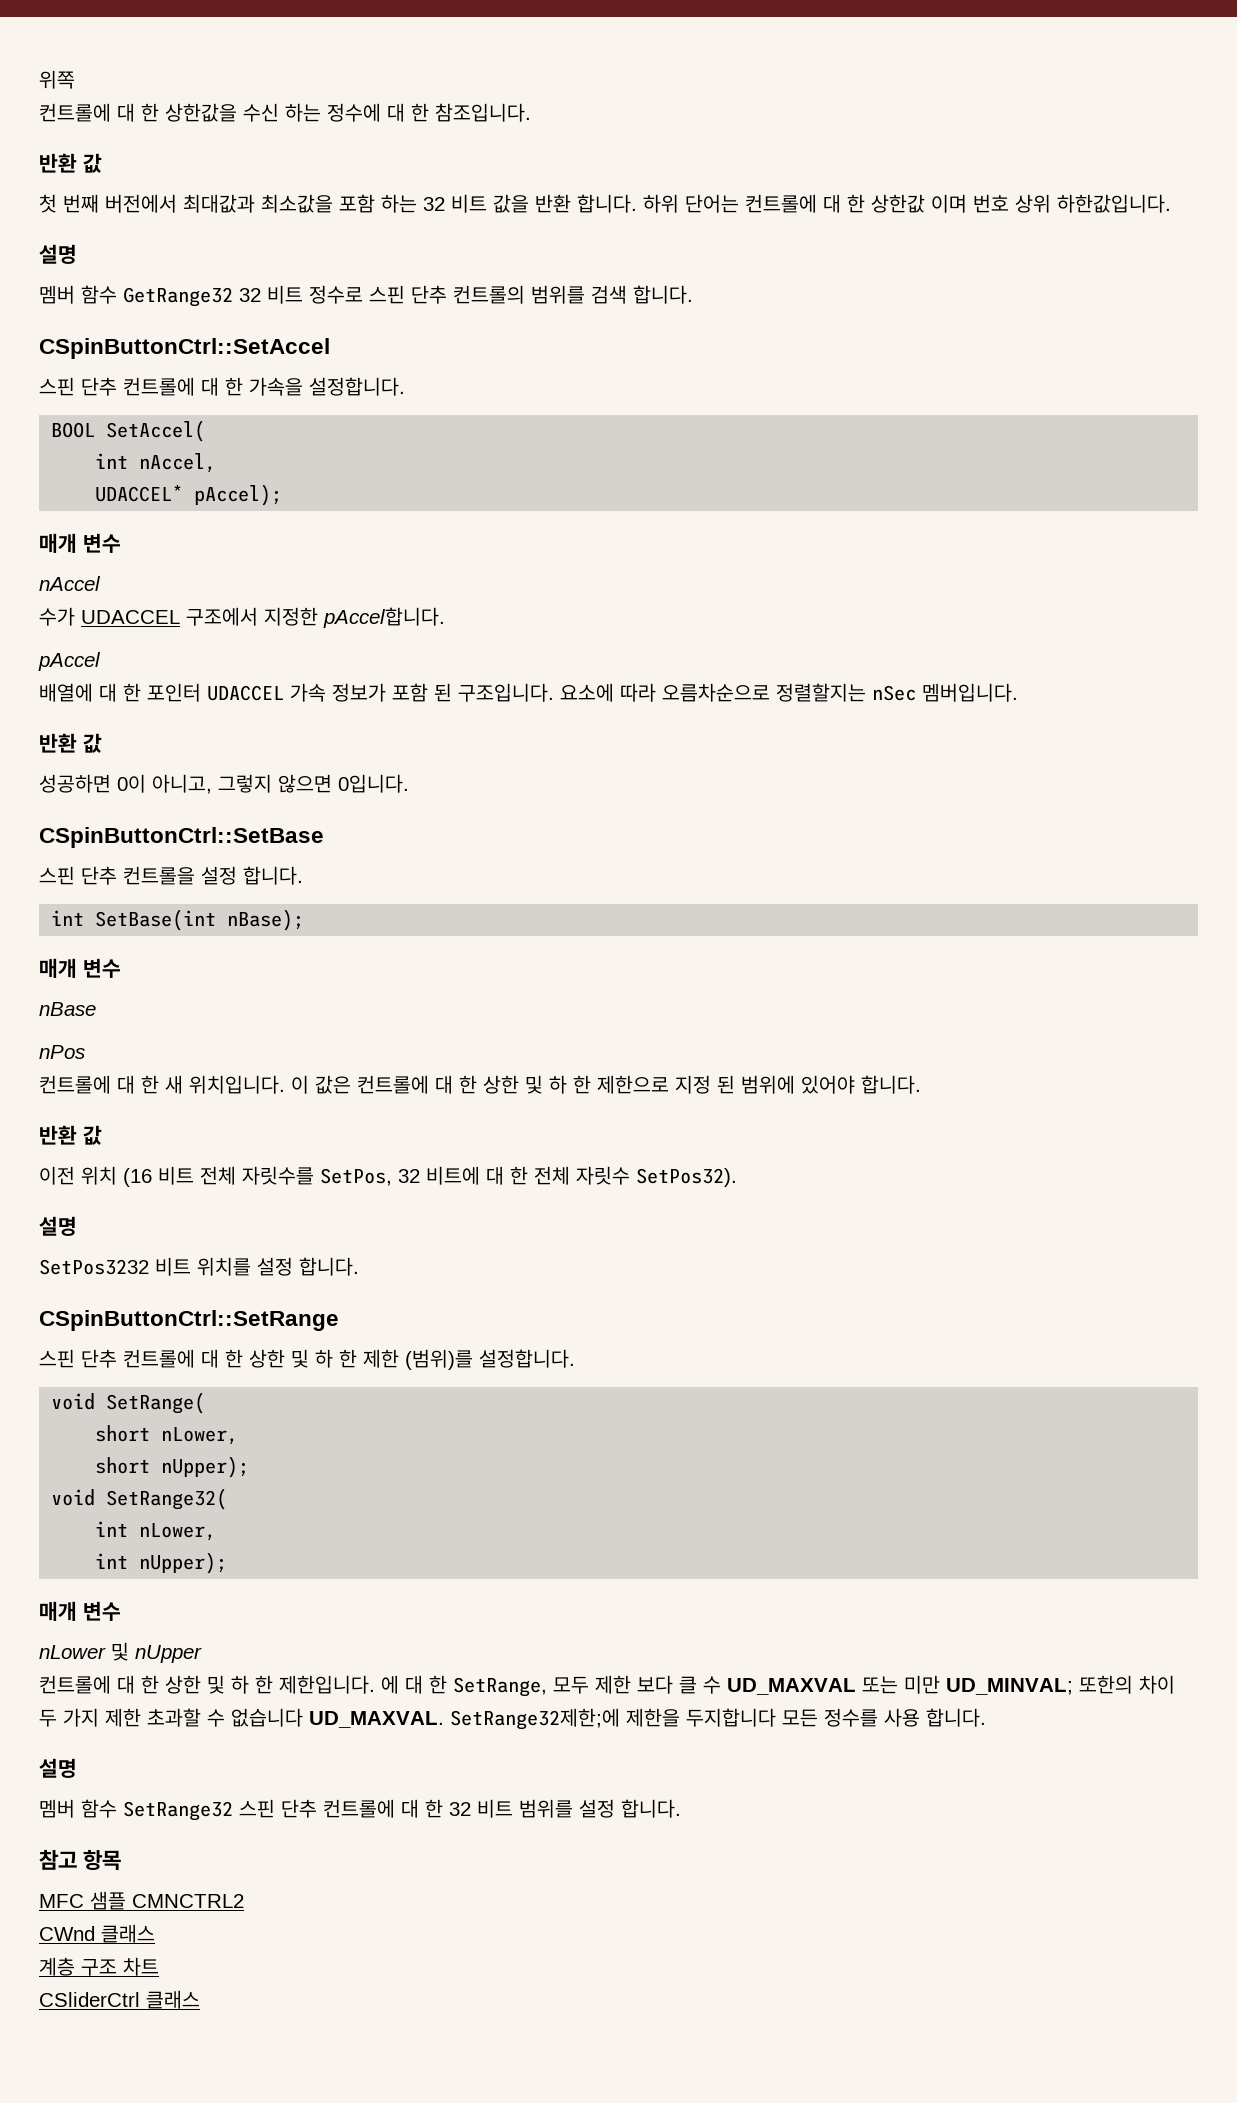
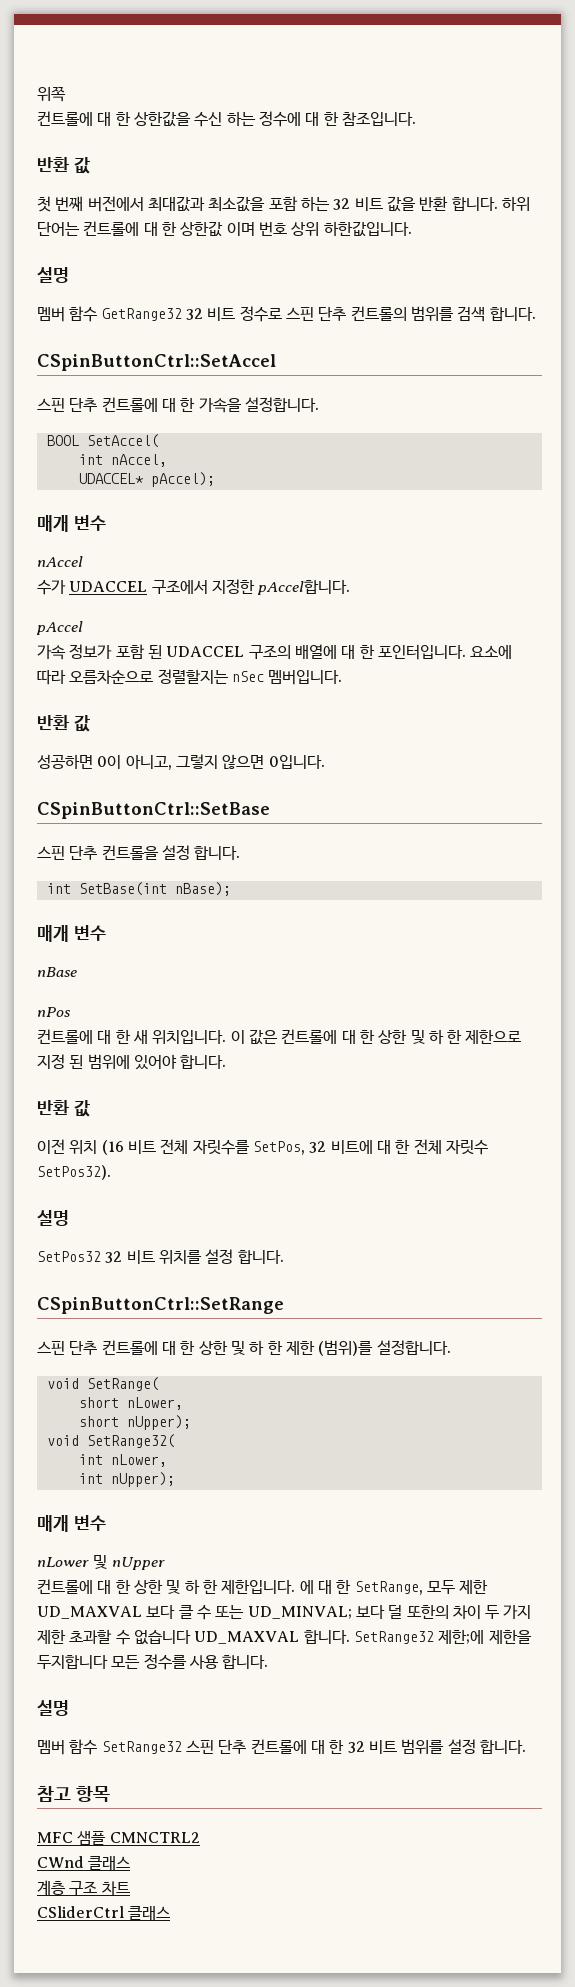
[39,683,554,702] 배열에 대 한 포인터 UDACCEL 가속 정보가 포함 된 구조입니다. -> [37,644,466,660] 가속 정보가 포함 된 UDACCEL 구조의 배열에 대 한 포인터입니다.
[39,1259,149,1275] SetPos3232 -> [37,1251,123,1263] SetPos32 32
(631, 1684) none -> [37,1606,142,1619] UD_MAXVAL
[727,1675,1073,1695] UD_MAXVAL 또는 미만 UD_MINVAL; -> [215,1605,403,1619] 또는 UD_MINVAL; 보다 덜
[309,1708,620,1730] UD_MAXVAL. SetRange32제한;에 -> [194,1629,485,1644] UD_MAXVAL 합니다. SetRange32 제한;에

